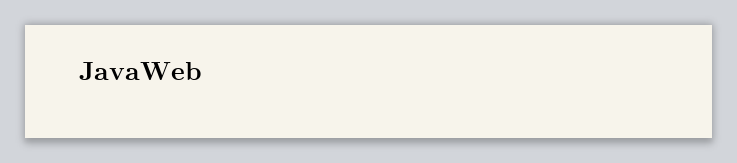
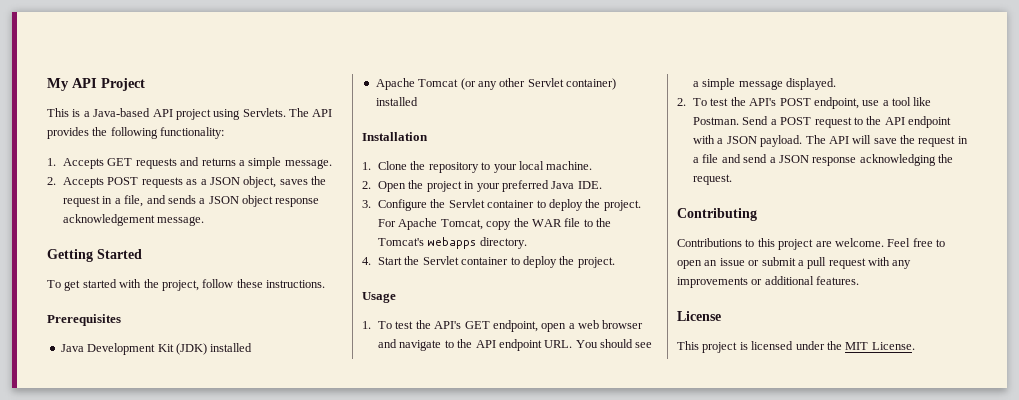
[79,62,202,80] JavaWeb -> [47,78,145,91] [47,108,333,120] [47,127,225,139] [47,157,332,169] [47,176,327,188] [63,195,320,207] [63,214,205,226] [47,249,142,262] [47,279,325,291] [47,314,121,326] [60,343,253,355] [375,78,616,90] [375,97,418,106] [362,132,428,141] [362,161,593,173] [362,180,602,192] [362,199,641,211] [378,218,612,230] [378,237,527,249] [362,256,615,268] [362,292,396,303] [362,320,644,332] [378,339,653,351] [693,78,837,90] [677,97,932,109] [693,116,952,128] [693,135,968,147] [693,154,954,166] [693,174,733,185] [677,208,757,221] [677,238,945,250] [677,257,912,269] [677,276,860,288] [677,311,721,321] [677,341,915,353] My API Project // This is a Java-based API project using Servlets. The API provides the following functionality: // 1. Accepts GET requests and returns a simple message. // 2. Accepts POST requests as a JSON object, saves the request in a file, and sends a JSON object response acknowledgement message. // Getting Started // To get started with the project, follow these instructions. // Prerequisites // Java Development Kit (JDK) installed // Apache Tomcat (or any other Servlet container) installed // Installation // 1. Clone the repository to your local machine. // 2. Open the project in your preferred Java IDE. // 3. Configure the Servlet container to deploy the project. For Apache Tomcat, copy the WAR file to the Tomcat's webapps directory. // 4. Start the Servlet container to deploy the project. // Usage // 1. To test the API's GET endpoint, open a web browser and navigate to the API endpoint URL. You should see a simple message displayed. // 2. To test the API's POST endpoint, use a tool like Postman. Send a POST request to the API endpoint with a JSON payload. The API will save the request in a file and send a JSON response acknowledging the request. // Contributing // Contributions to this project are welcome. Feel free to open an issue or submit a pull request with any improvements or additional features. // License // This project is licensed under the MIT License.

